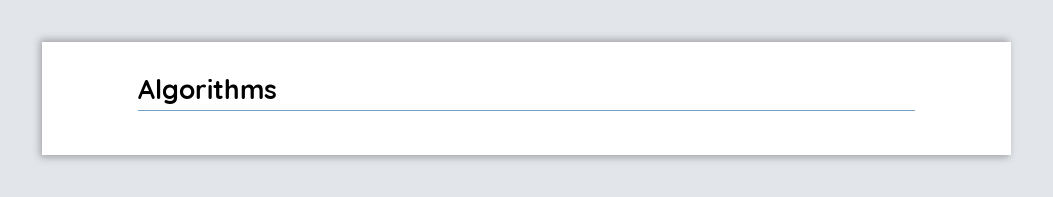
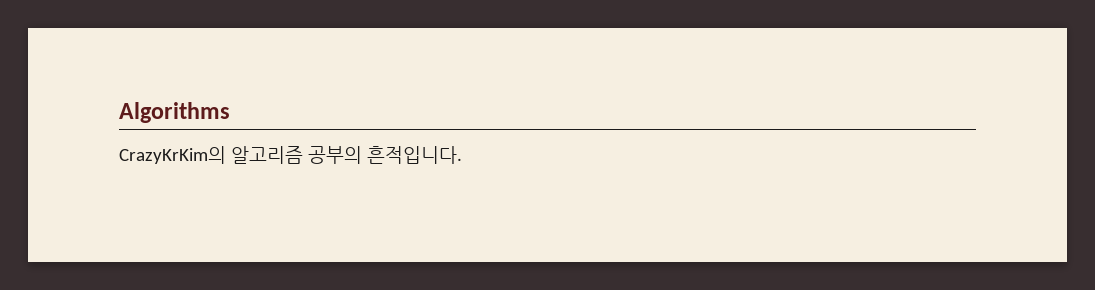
(277, 91) none -> [119,146,462,164] // CrazyKrKim의 알고리즘 공부의 흔적입니다.

